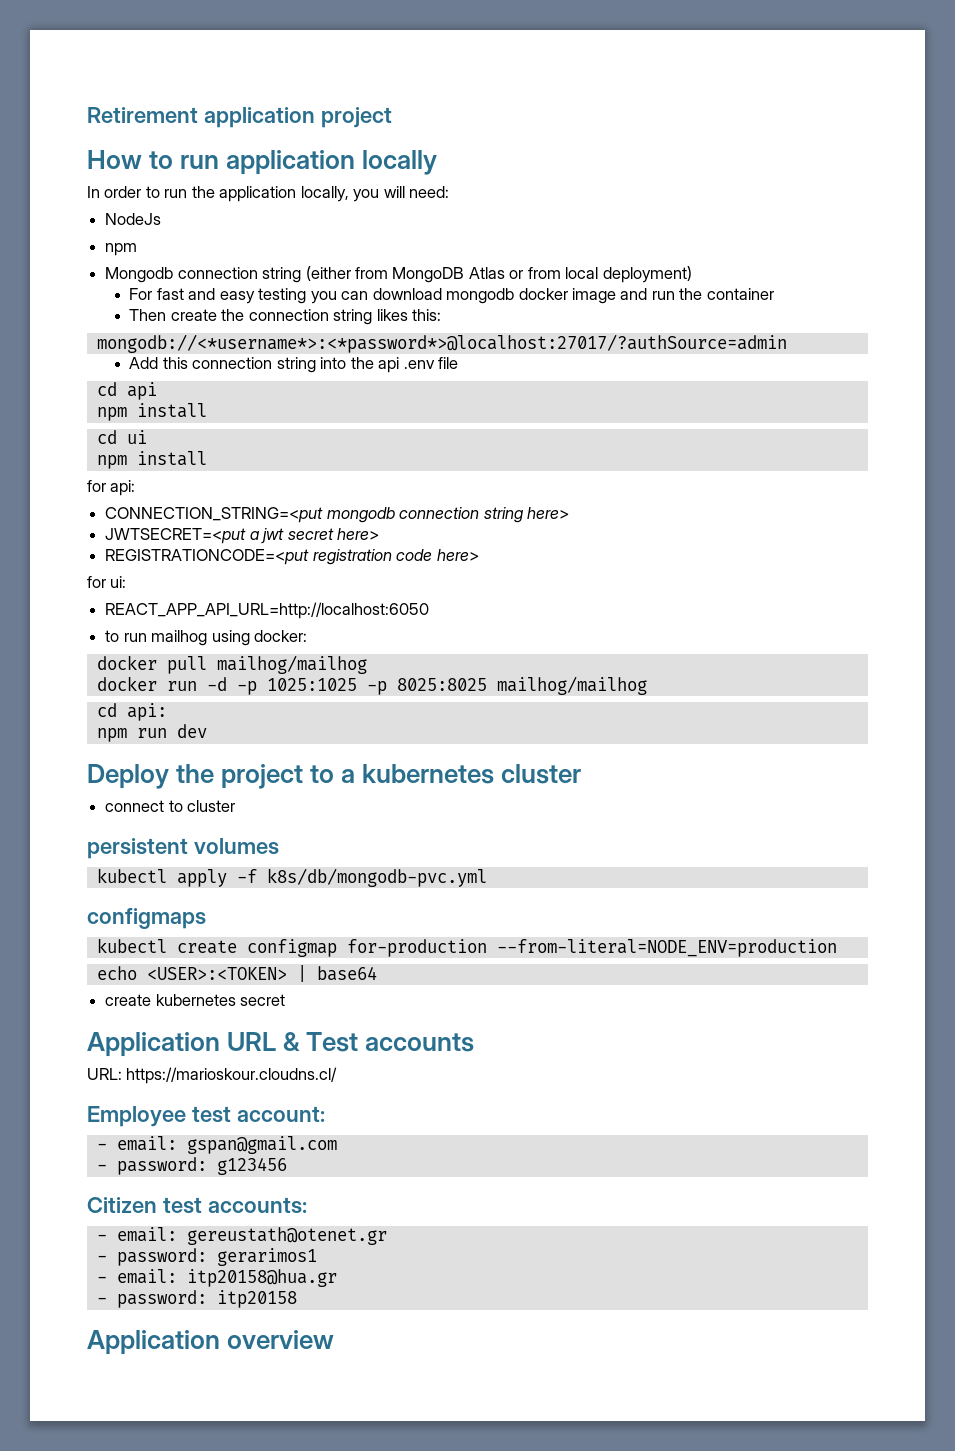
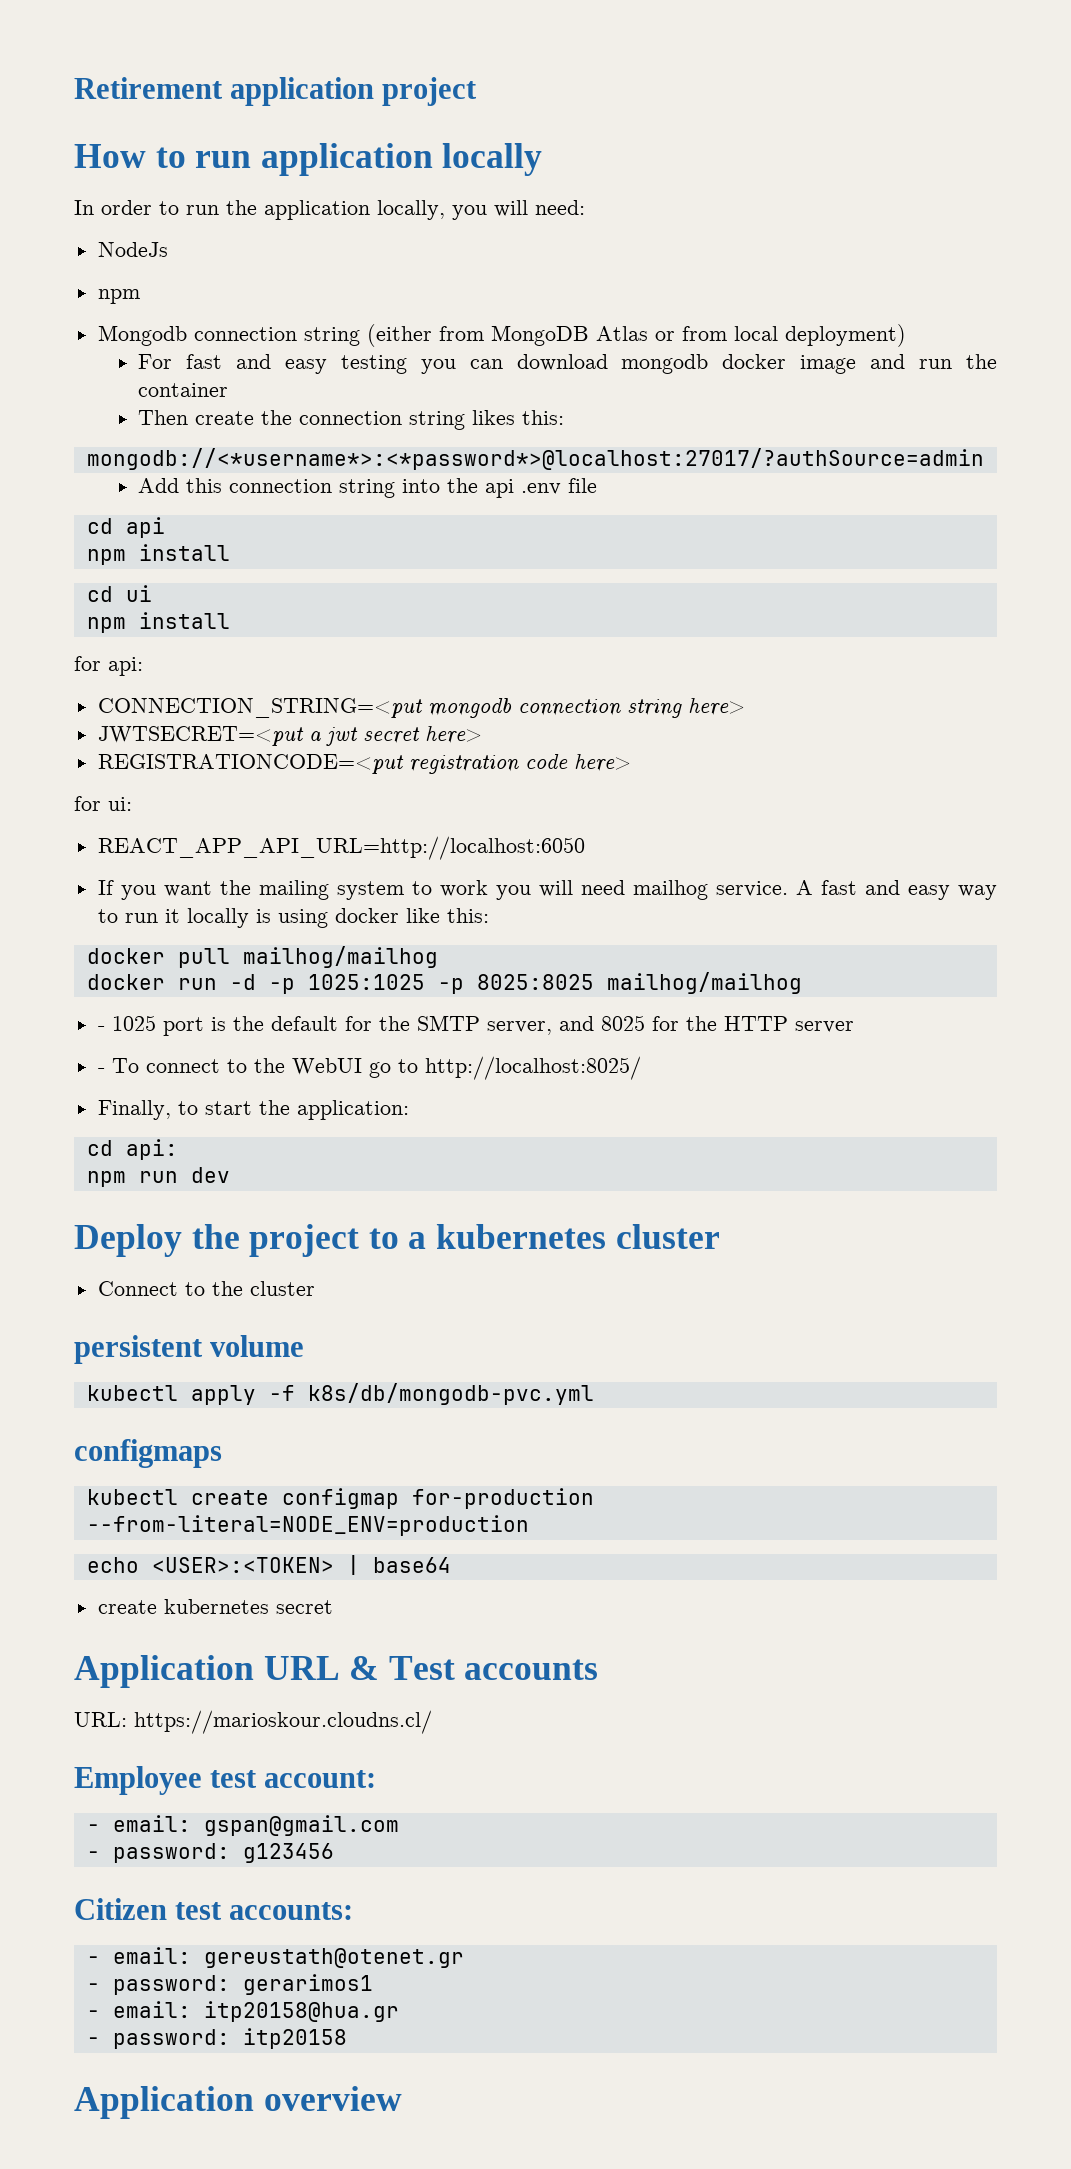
[105,630,307,646] to run mailhog using docker: -> [97,880,997,900] [97,908,489,928] If you want the mailing system to work you will need mailhog service. A fast and easy way to run it locally is using docker like this:
(647, 685) none -> [97,1015,854,1036] [97,1056,641,1080] [97,1100,409,1120] // - 1025 port is the default for the SMTP server, and 8025 for the HTTP server // - To connect to the WebUI go to http://localhost:8025/ // Finally, to start the application:
[105,800,183,812] connect to -> [97,1281,243,1296] Connect to the
[193,838,279,855] volumes -> [210,1335,305,1357] volume

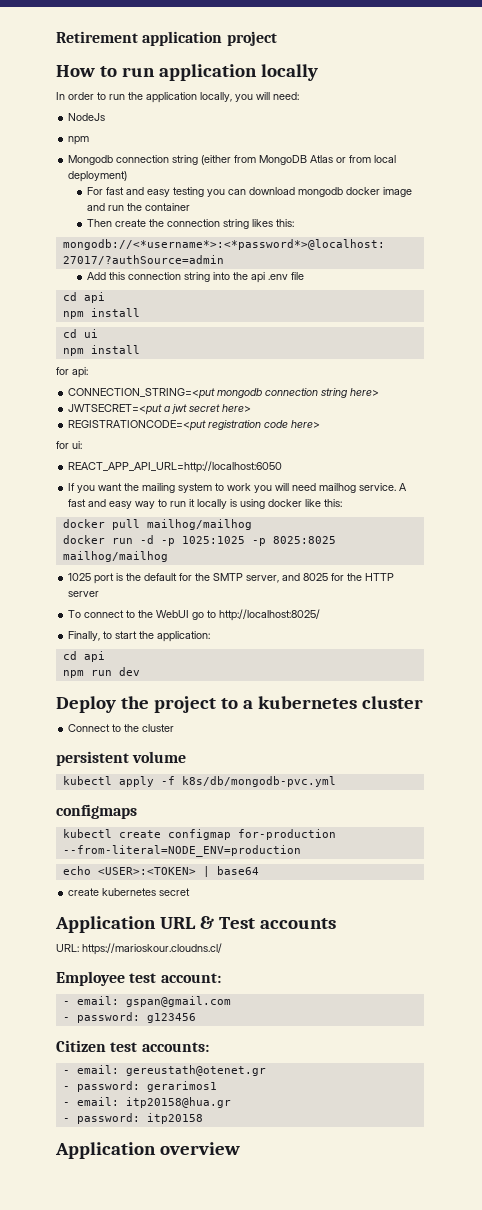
[97,1026,105,1031] - -> (168, 556) none
[97,1068,105,1073] - -> (100, 594) none
[125,1139,178,1160] api: -> [83,651,105,662] api

